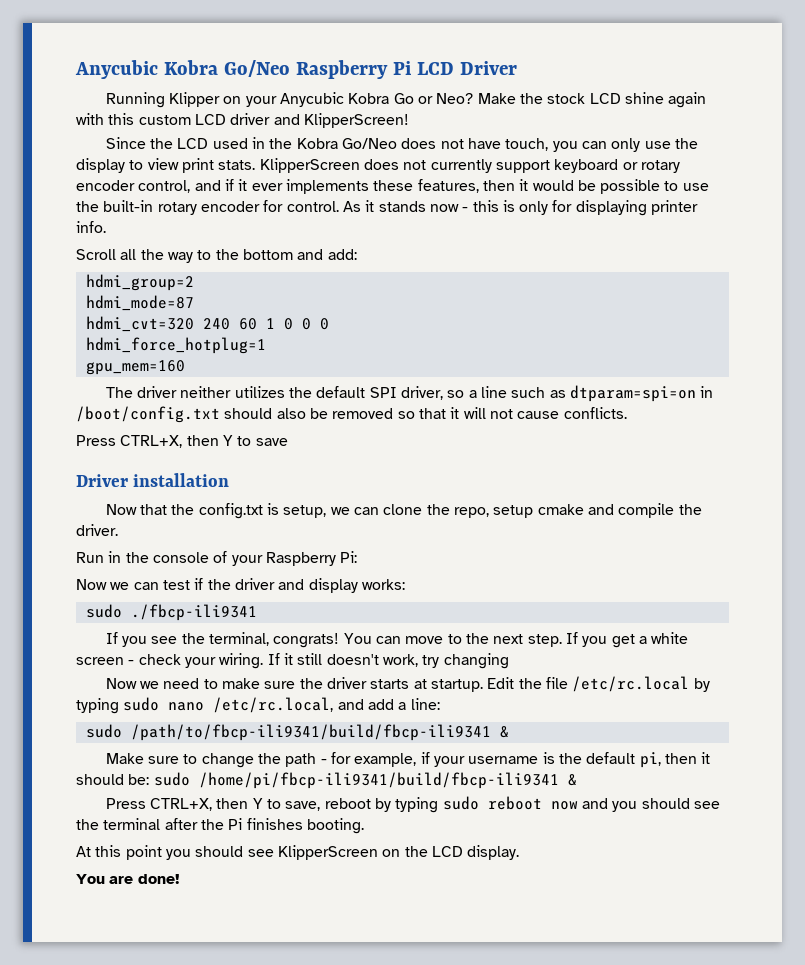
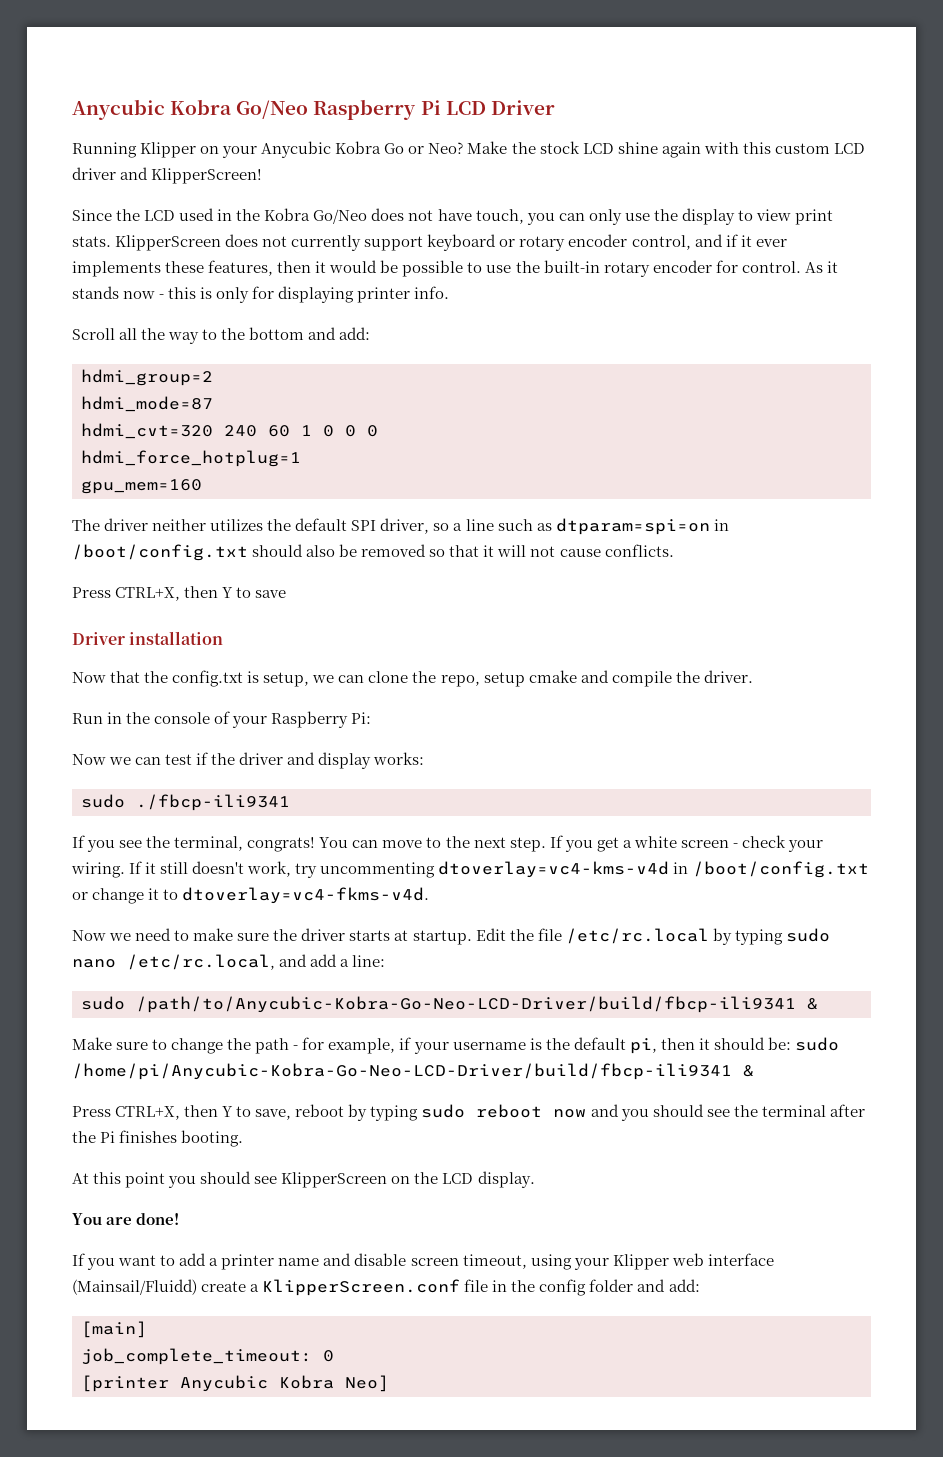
[443,653,509,669] changing -> [320,861,869,878] [72,887,430,904] uncommenting dtoverlay=vc4-kms-v4d in /boot/config.txt or change it to dtoverlay=vc4-fkms-v4d.
[130,724,491,741] /path/to/fbcp-ili9341/build/fbcp-ili9341 -> [136,996,796,1013] /path/to/Anycubic-Kobra-Go-Neo-LCD-Driver/build/fbcp-ili9341
[198,772,559,789] /home/pi/fbcp-ili9341/build/fbcp-ili9341 -> [72,1063,732,1080] /home/pi/Anycubic-Kobra-Go-Neo-LCD-Driver/build/fbcp-ili9341
(180, 879) none -> [72,1253,774,1270] [72,1279,700,1296] [81,1321,147,1338] [81,1348,334,1365] [81,1375,389,1392] // If you want to add a printer name and disable screen timeout, using your Klipper web interface (Mainsail/Fluidd) create a KlipperScreen.conf file in the config folder and add: // [main] // job_complete_timeout: 0 // [printer Anycubic Kobra Neo]

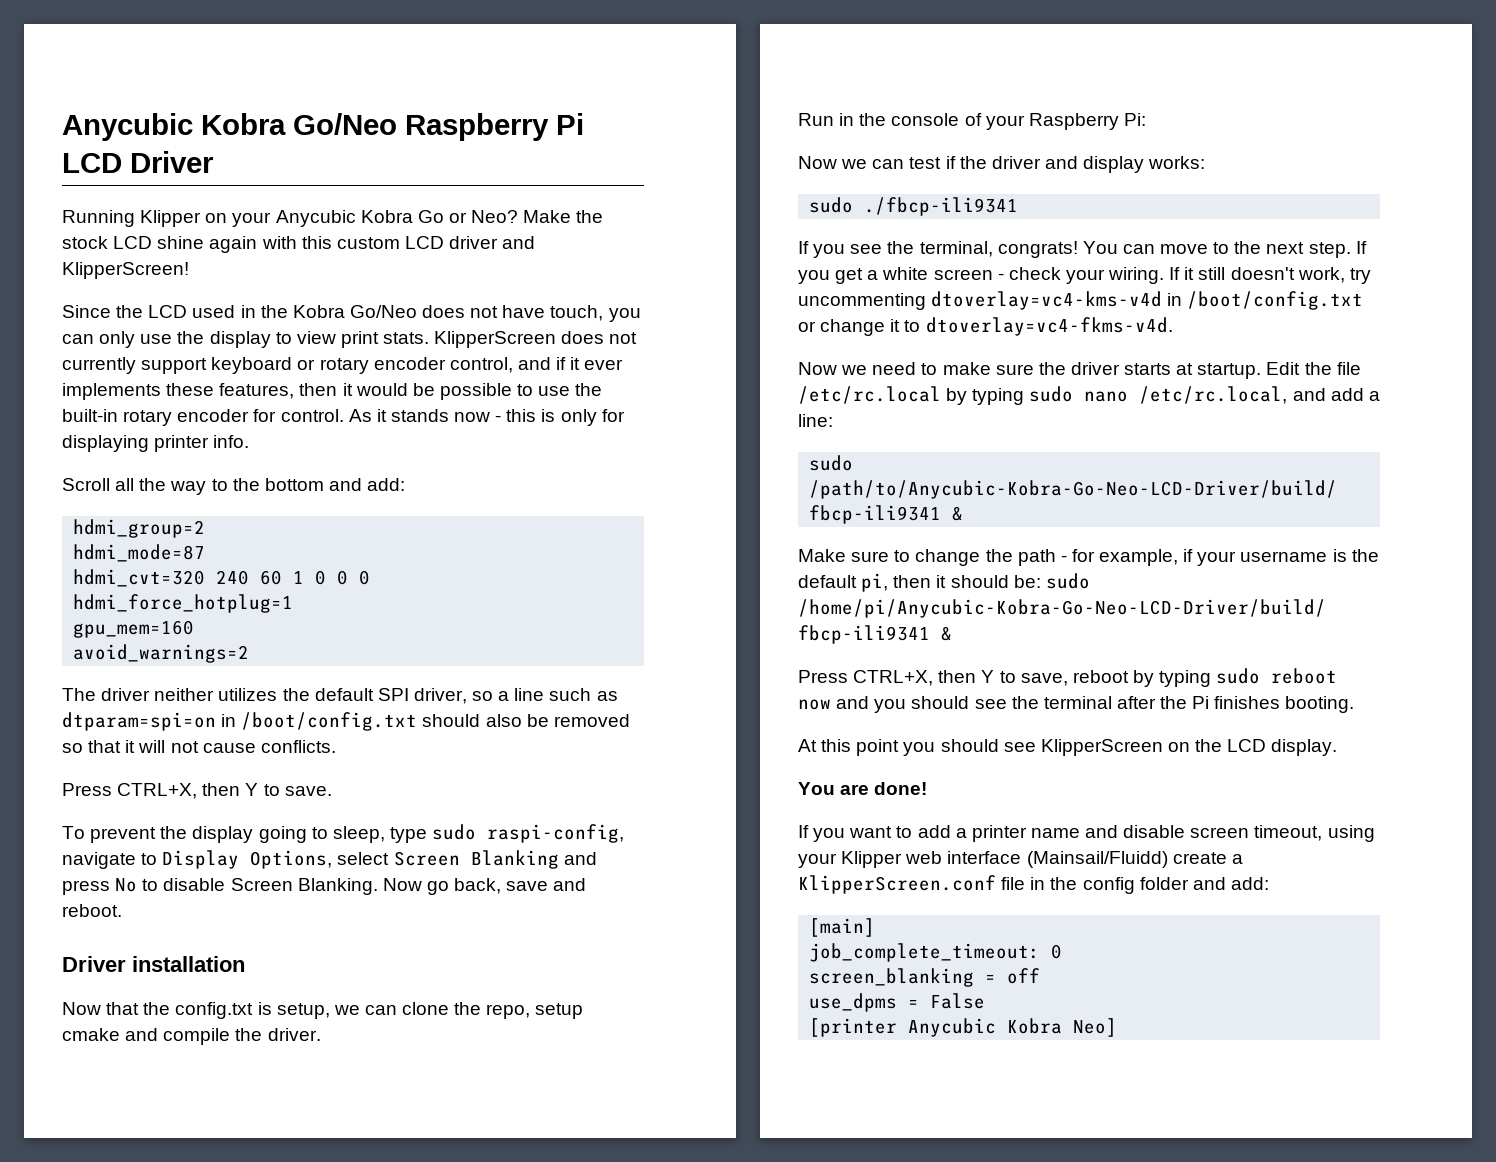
(202, 486) none -> [73,644,250,663] // avoid_warnings=2
(252, 592) none -> [284,786,332,796] [62,824,625,843] [62,850,597,869] [62,878,502,895] save. // To prevent the display going to sleep, type sudo raspi-config, navigate to Display Options, select Screen Blanking and press No to disable Screen Blanking. Now go back,
(287, 594) none -> [553,878,587,891] [62,904,122,917] and reboot.
(334, 1356) none -> [809,968,1041,987] [809,993,986,1012] // screen_blanking = off // use_dpms = False

